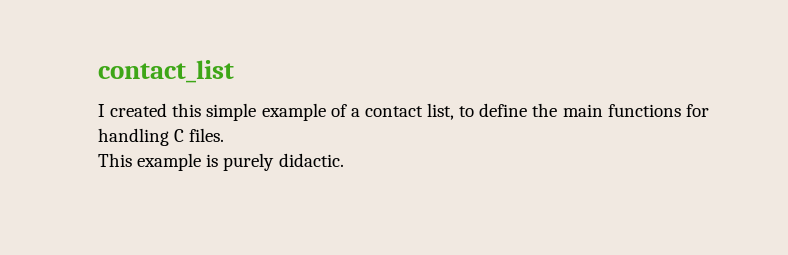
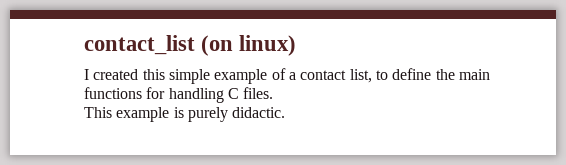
(234, 71) none -> [201,35,297,56] (on linux)

